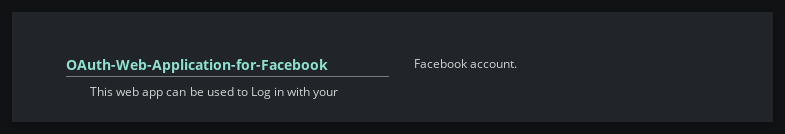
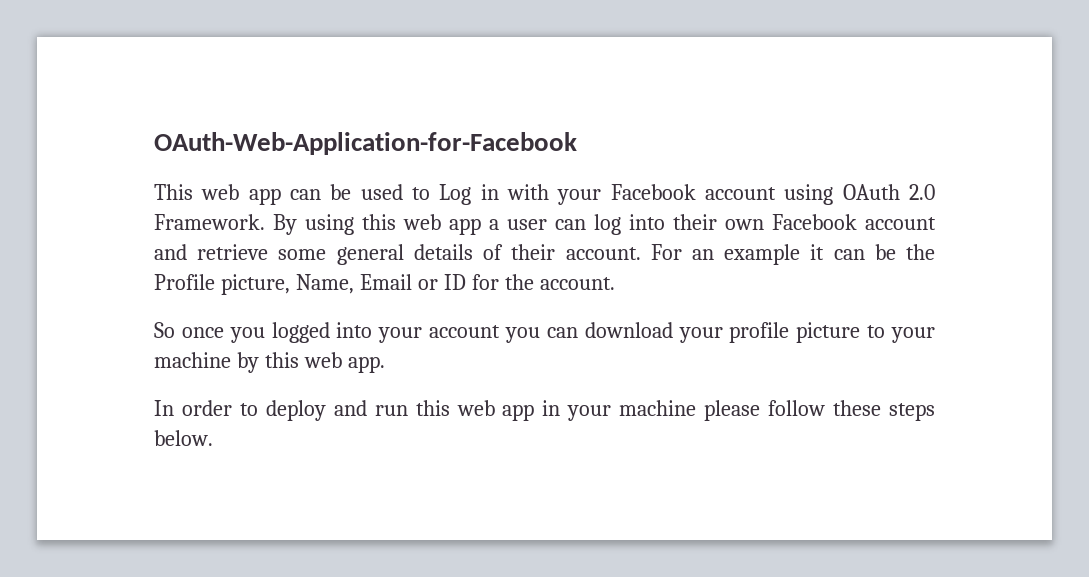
[470,61,518,68] account. -> [704,184,935,205] [154,214,936,235] [154,244,935,265] [154,274,615,295] [154,322,936,343] [154,352,385,373] [154,400,935,421] [154,430,213,446] account using OAuth 2.0 Framework. By using this web app a user can log into their own Facebook account and retrieve some general details of their account. For an example it can be the Profile picture, Name, Email or ID for the account. // So once you logged into your account you can download your profile picture to your machine by this web app. // In order to deploy and run this web app in your machine please follow these steps below.

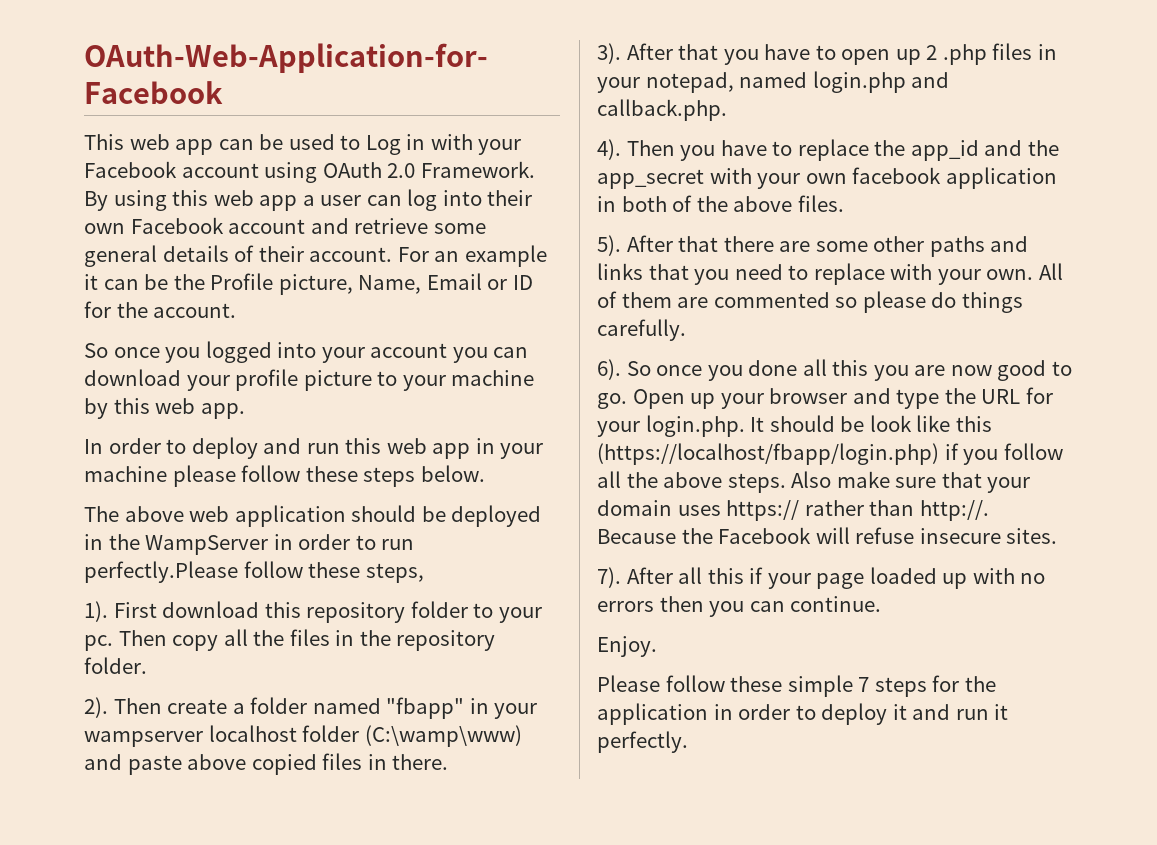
(213, 438) none -> [84,505,542,527] [84,534,415,555] [84,561,424,583] [84,601,542,623] [84,629,496,651] [84,657,147,674] [84,697,538,719] [84,725,522,747] [84,753,449,775] [597,43,1057,65] [597,71,950,93] [597,99,727,121] [597,139,1059,161] [597,167,1057,189] [597,195,844,212] [597,235,1029,257] [597,263,1063,285] [597,291,1023,313] [597,319,686,341] [597,359,1072,381] [597,387,1053,409] [597,415,992,437] [597,443,1063,465] [597,471,1031,493] [597,500,989,521] [597,527,1058,544] [597,567,1046,589] [597,596,882,617] [597,636,657,657] [597,675,996,697] [597,703,1009,725] [597,731,688,753] // The above web application should be deployed in the WampServer in order to run perfectly.Please follow these steps, // 1). First download this repository folder to your pc. Then copy all the files in the repository folder. // 2). Then create a folder named "fbapp" in your wampserver localhost folder (C:\wamp\www) and paste above copied files in there. // 3). After that you have to open up 2 .php files in your notepad, named login.php and callback.php. // 4). Then you have to replace the app_id and the app_secret with your own facebook application in both of the above files. // 5). After that there are some other paths and links that you need to replace with your own. All of them are commented so please do things carefully. // 6). So once you done all this you are now good to go. Open up your browser and type the URL for your login.php. It should be look like this (https://localhost/fbapp/login.php) if you follow all the above steps. Also make sure that your domain uses https:// rather than http://. Because the Facebook will refuse insecure sites. // 7). After all this if your page loaded up with no errors then you can continue. // Enjoy. // Please follow these simple 7 steps for the application in order to deploy it and run it perfectly.

